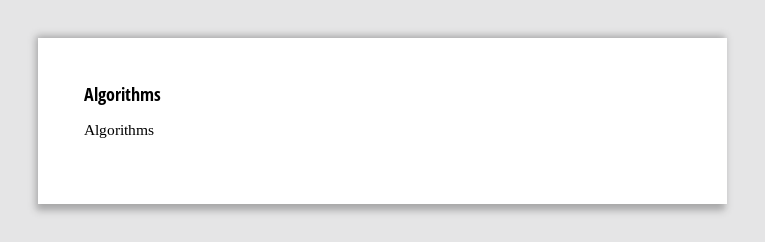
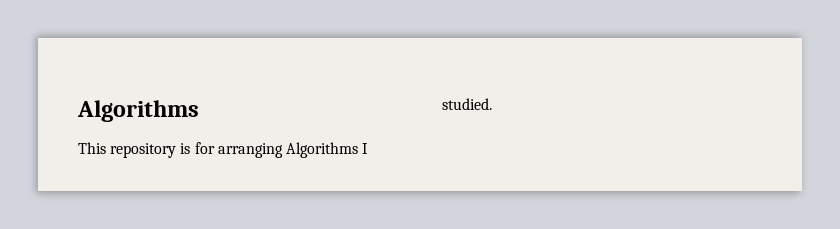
[84,125,154,138] Algorithms -> [78,142,369,158] [442,98,492,110] This repository is for arranging Algorithms I studied.

